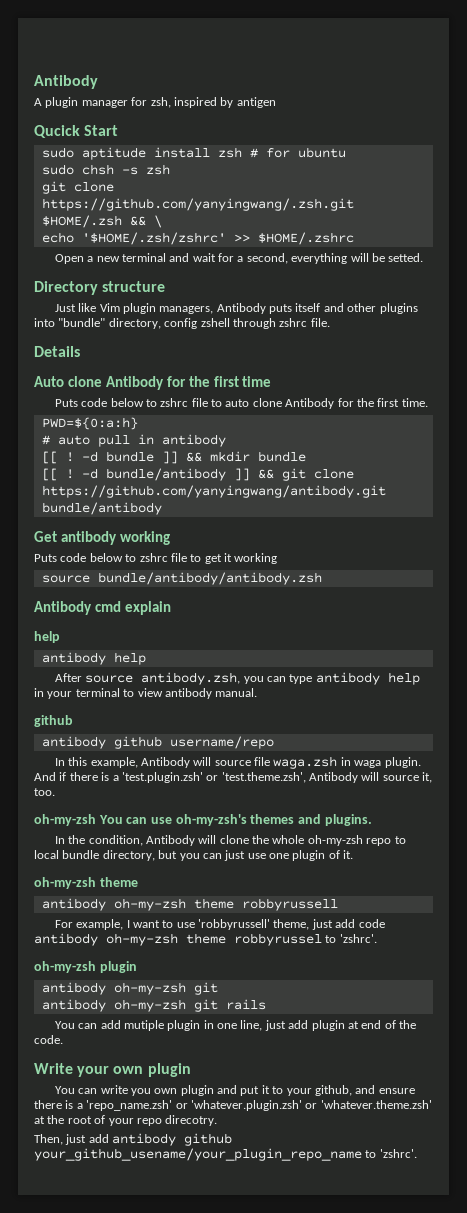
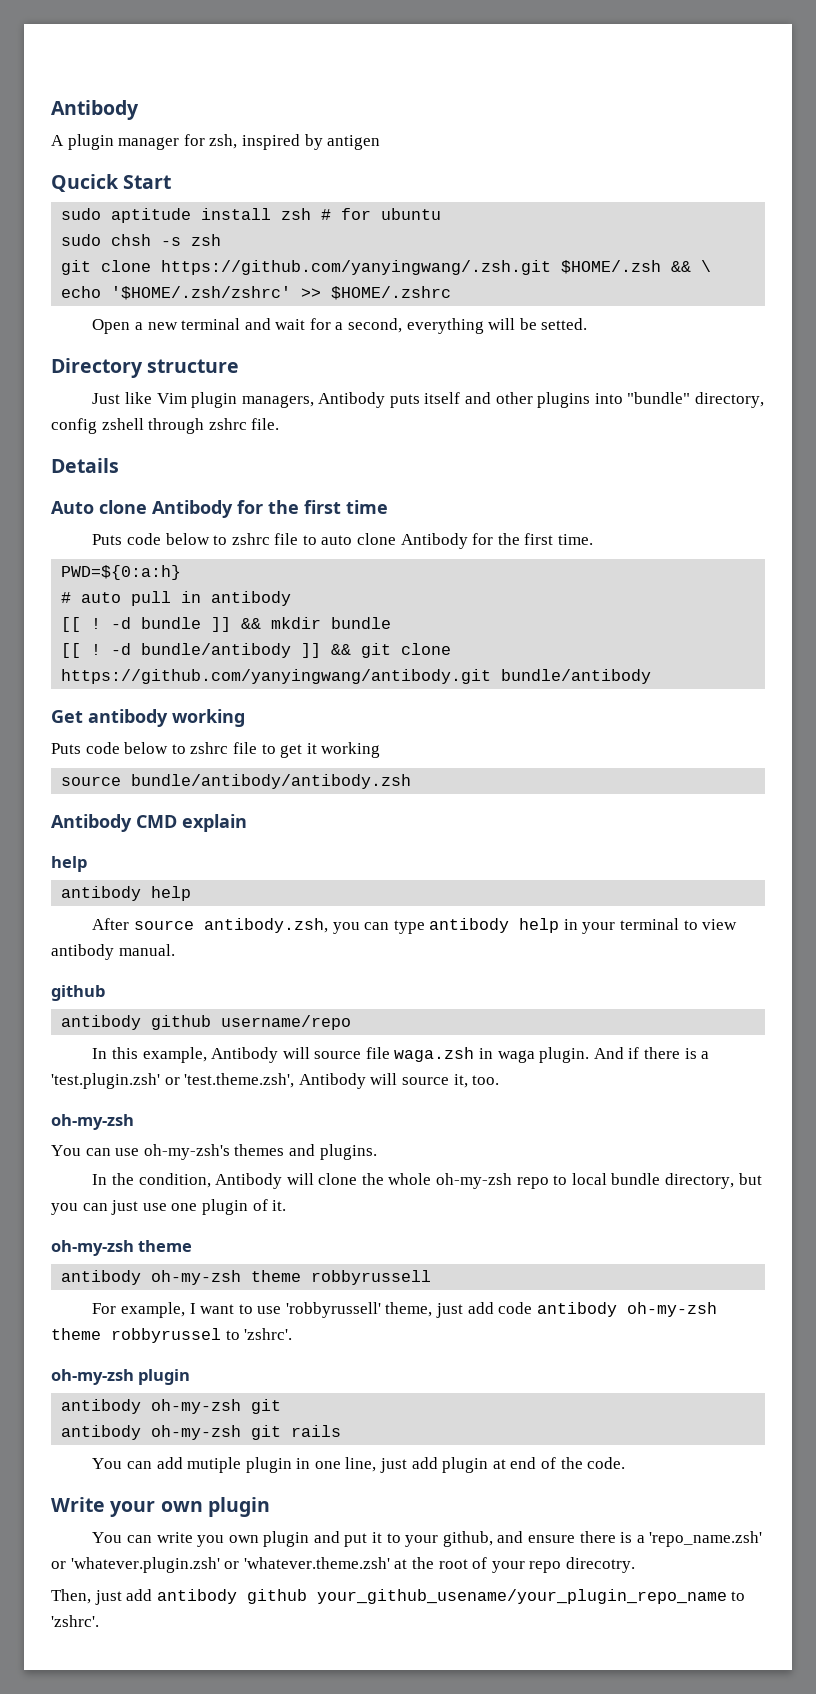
[94,601,121,612] cmd -> [136,815,177,828] CMD
(96, 820) none -> (134, 1122) //

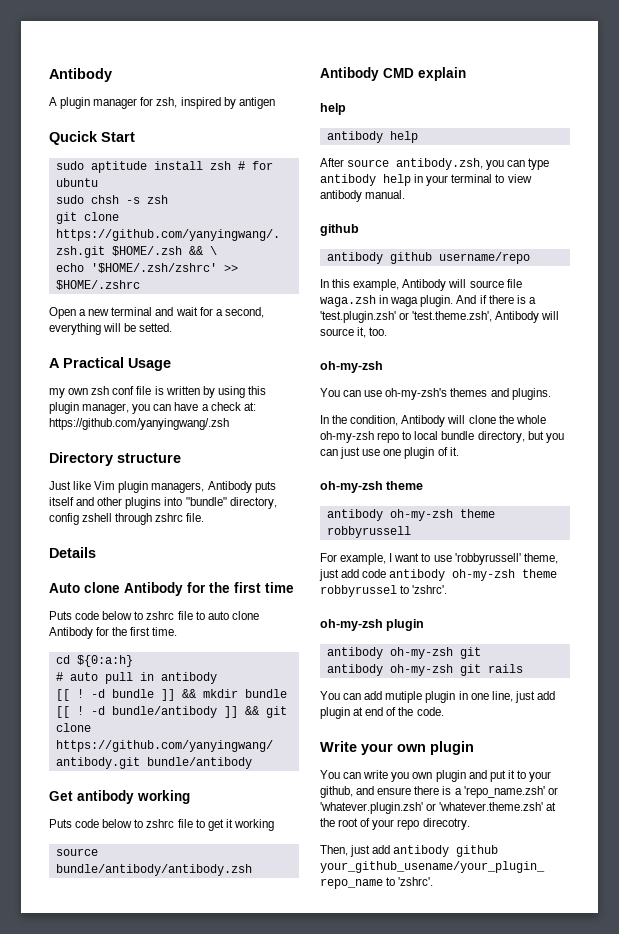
(588, 324) none -> [49,357,171,371] [49,386,266,398] [49,402,256,414] [49,418,229,430] // A Practical Usage // my own zsh conf file is written by using this plugin manager, you can have a check at: https://github.com/yanyingwang/.zsh
[61,565,182,580] PWD=${0:a:h} -> [55,655,133,667] cd ${0:a:h}

